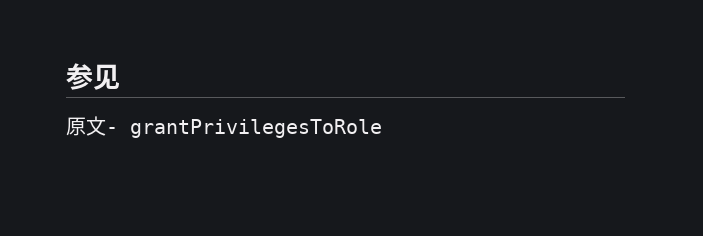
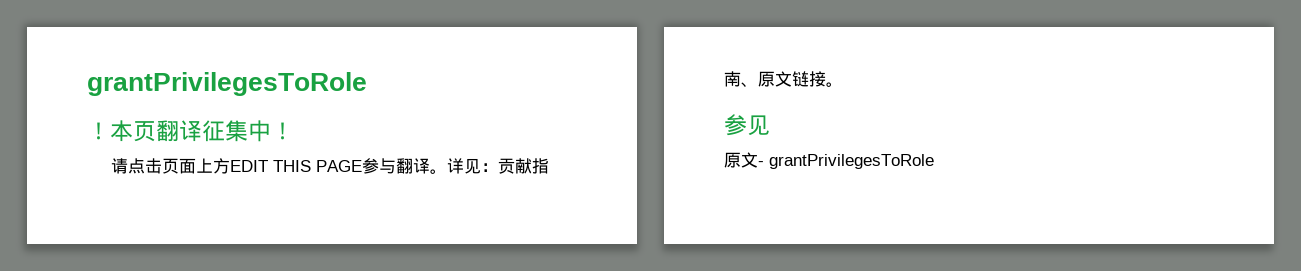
(66, 76) none -> [87,72,367,96] [87,120,294,142] [110,158,549,174] [724,71,843,87] grantPrivilegesToRole // ！本页翻译征集中！ // 请点击页面上方EDIT THIS PAGE参与翻译。详见：贡献指南、原文链接。 //

